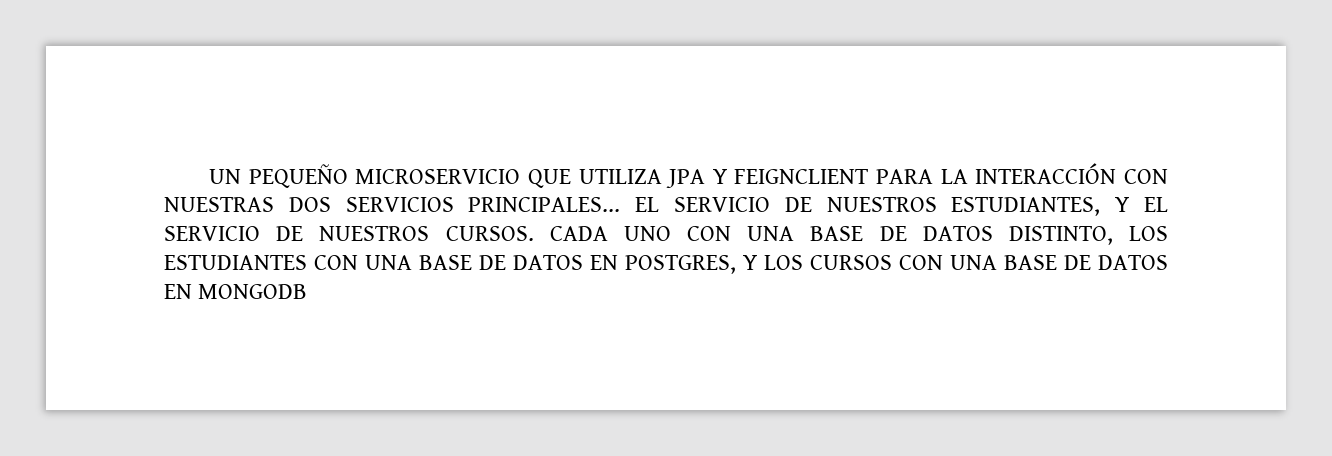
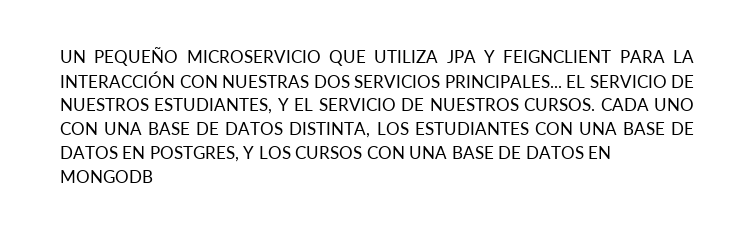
[1008,226,1113,245] DISTINTO, -> [289,122,371,138] DISTINTA,

